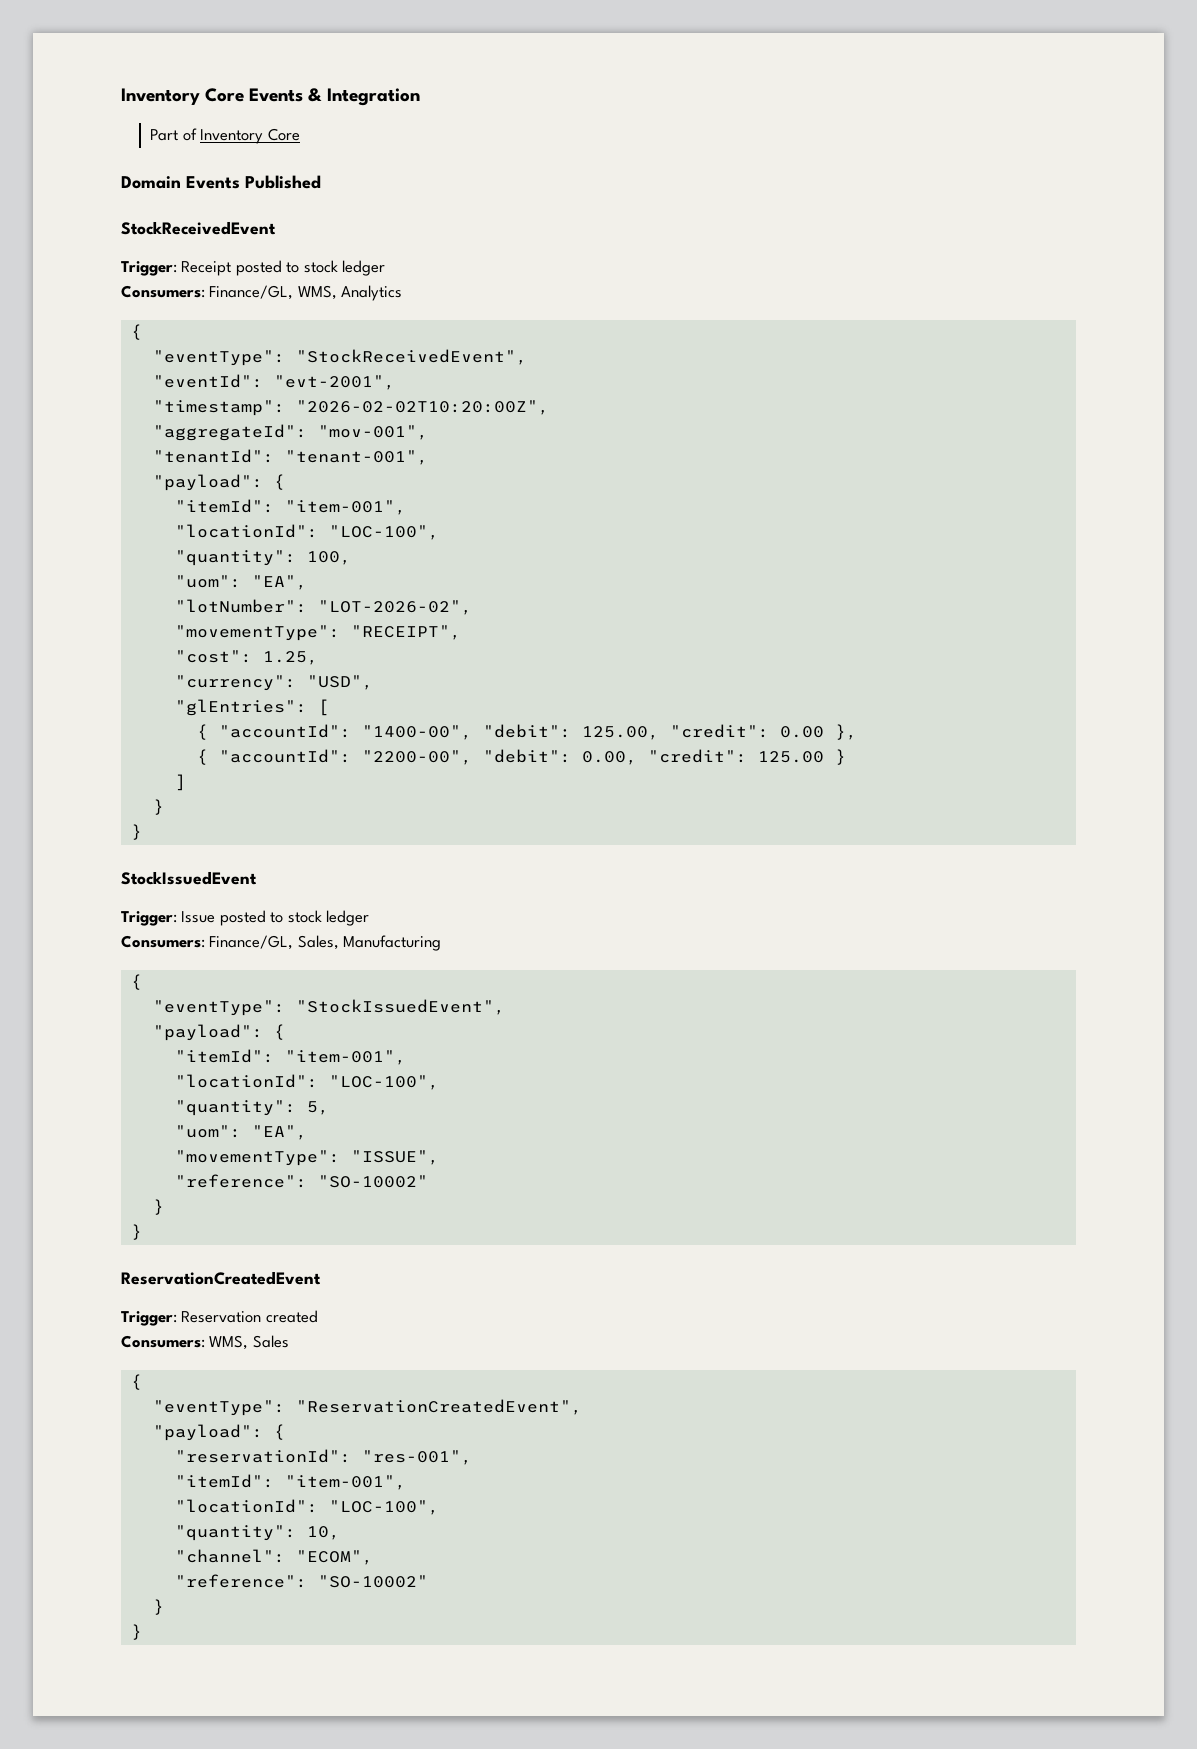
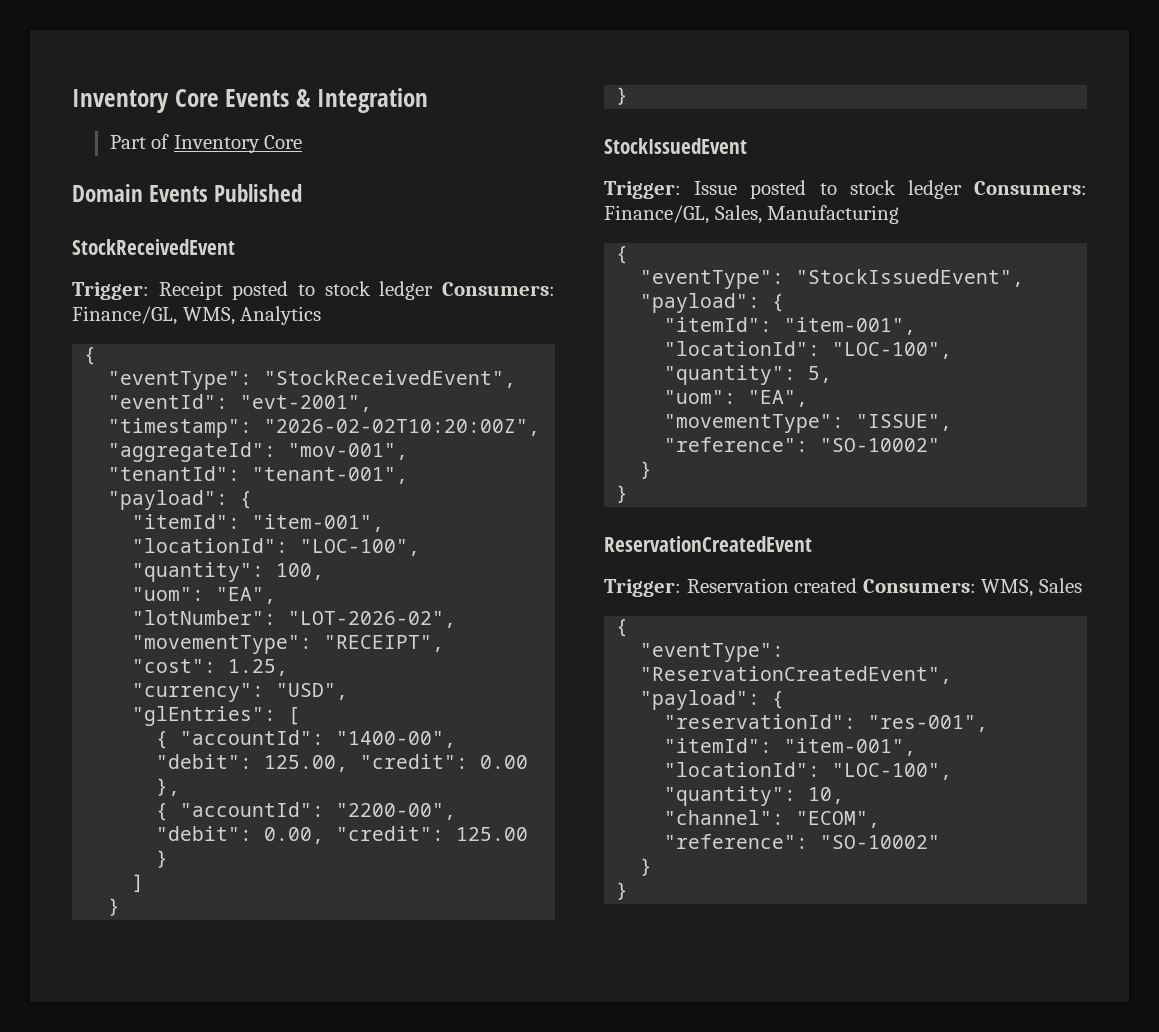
(386, 268) // -> (434, 290) none
(370, 918) // -> (962, 189) none
(318, 1316) // -> (858, 585) none

